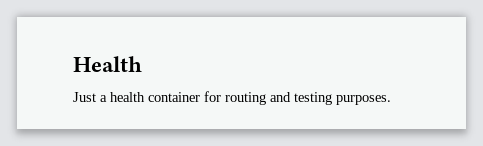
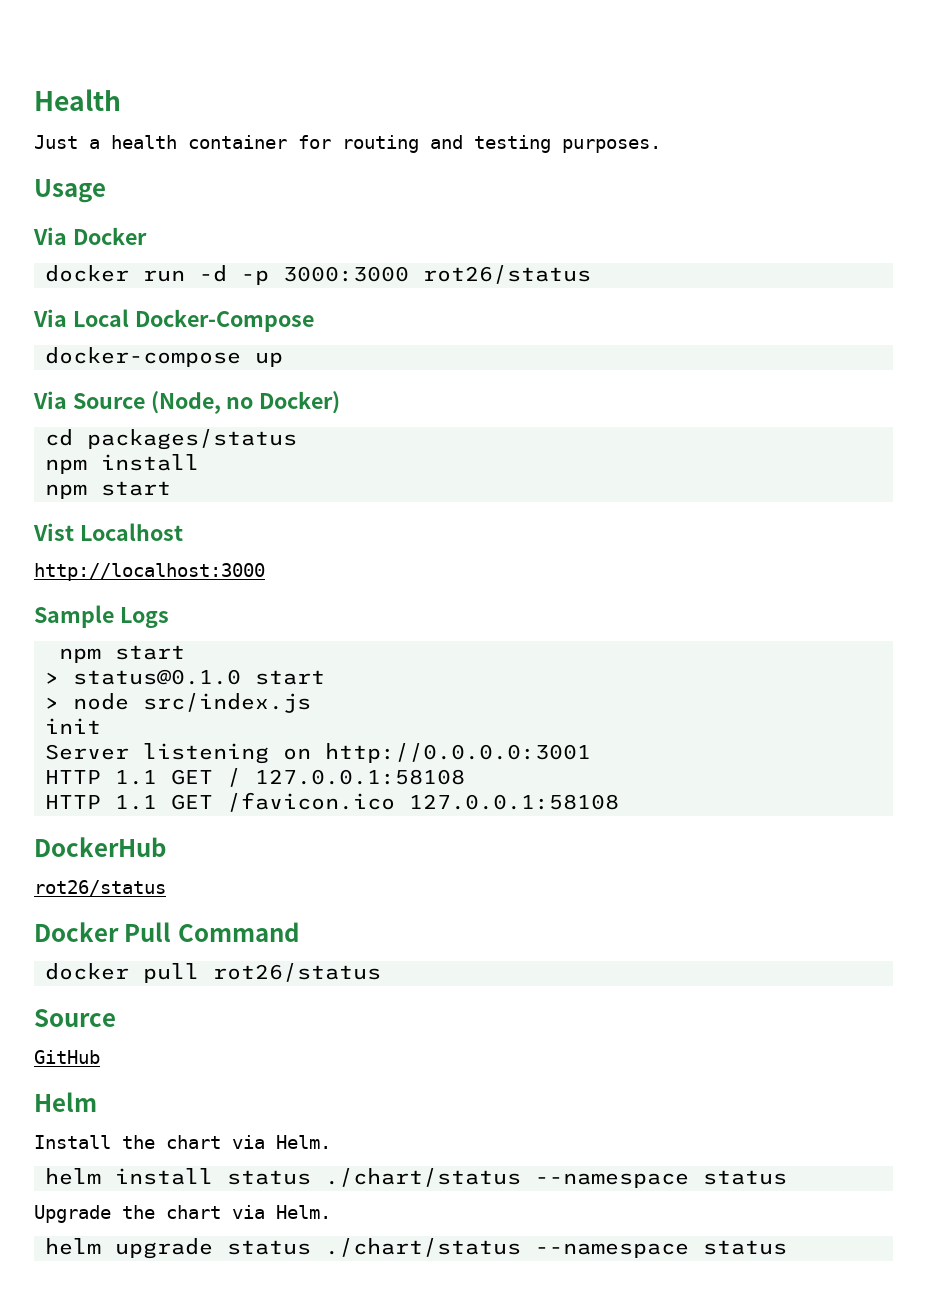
(391, 100) none -> [34,179,106,203] [33,227,147,245] [45,265,592,285] [33,309,314,332] [45,347,284,367] [33,391,341,414] [45,429,298,450] [45,454,200,474] [45,481,172,499] [33,523,183,541] [34,563,265,581] [34,605,169,628] [59,645,186,663] [45,669,326,685] [45,693,312,713] [45,718,102,734] [45,743,592,764] [45,768,466,787] [45,792,620,812] [34,837,166,857] [34,880,166,896] [34,922,299,942] [45,963,382,983] [34,1009,116,1027] [34,1050,100,1064] [34,1092,97,1112] [34,1135,331,1149] [45,1168,788,1188] [34,1205,331,1223] [45,1238,788,1259] // Usage // Via Docker // docker run -d -p 3000:3000 rot26/status // Via Local Docker-Compose // docker-compose up // Via Source (Node, no Docker) // cd packages/status // npm install // npm start // Vist Localhost // http://localhost:3000 // Sample Logs // npm start // > status@0.1.0 start // > node src/index.js // init // Server listening on http://0.0.0.0:3001 // HTTP 1.1 GET / 127.0.0.1:58108 // HTTP 1.1 GET /favicon.ico 127.0.0.1:58108 // DockerHub // rot26/status // Docker Pull Command // docker pull rot26/status // Source // GitHub // Helm // Install the chart via Helm. // helm install status ./chart/status --namespace status // Upgrade the chart via Helm. // helm upgrade status ./chart/status --namespace status

